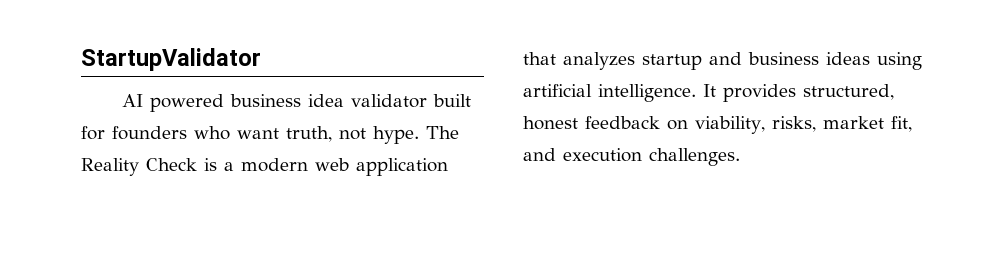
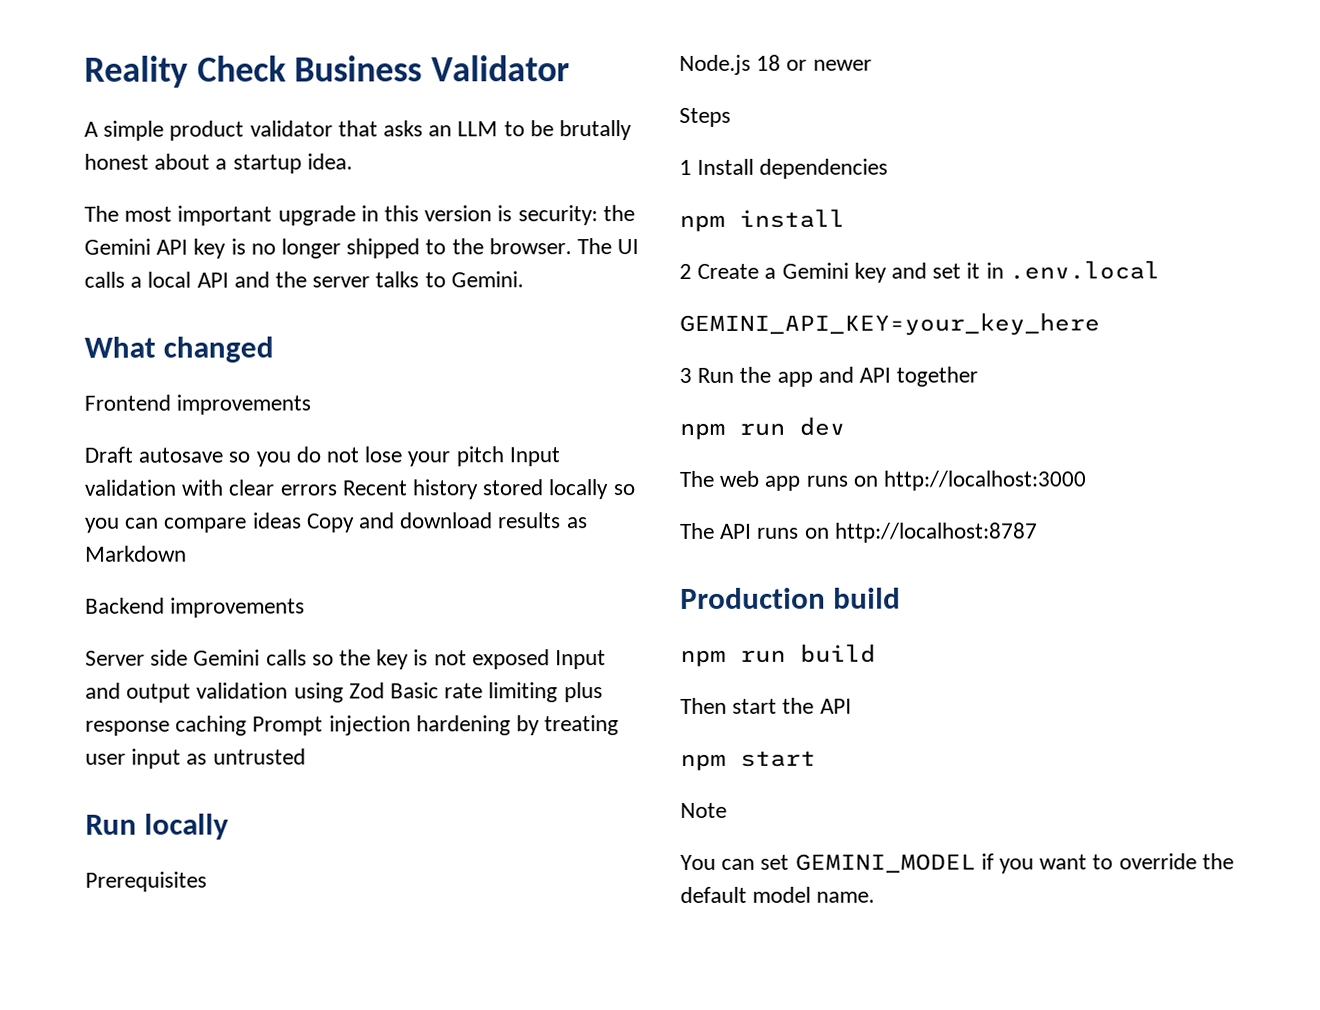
[81,48,261,71] [121,94,471,112] [81,126,459,144] [81,158,448,176] [523,52,922,70] [523,84,894,102] [523,116,912,134] [523,148,740,166] StartupValidator // AI powered business idea validator built for founders who want truth, not hype. The Reality Check is a modern web application that analyzes startup and business ideas using artificial intelligence. It provides structured, honest feedback on viability, risks, market fit, and execution challenges. -> [84,55,571,88] [84,120,633,141] [84,153,353,174] [84,205,635,226] [84,238,640,259] [84,271,524,288] [84,336,275,363] [84,394,312,415] [84,446,560,467] [84,479,635,500] [85,512,588,533] [85,545,187,562] [85,597,306,618] [85,649,607,670] [85,682,603,703] [85,715,620,736] [85,748,306,769] [85,813,230,840] [85,871,207,892] [679,54,872,75] [679,107,731,127] [679,158,889,179] [679,208,845,232] [679,260,1160,283] [679,312,1100,336] [679,366,979,387] [679,416,845,440] [679,470,1087,491] [680,522,1038,543] [680,587,902,609] [680,643,876,667] [680,697,852,714] [680,750,816,771] [680,802,727,818] [680,853,1234,874] [680,886,876,903] Reality Check Business Validator // A simple product validator that asks an LLM to be brutally honest about a startup idea. // The most important upgrade in this version is security: the Gemini API key is no longer shipped to the browser. The UI calls a local API and the server talks to Gemini. // What changed // Frontend improvements // Draft autosave so you do not lose your pitch Input validation with clear errors Recent history stored locally so you can compare ideas Copy and download results as Markdown // Backend improvements // Server side Gemini calls so the key is not exposed Input and output validation using Zod Basic rate limiting plus response caching Prompt injection hardening by treating user input as untrusted // Run locally // Prerequisites // Node.js 18 or newer // Steps // 1 Install dependencies // npm install // 2 Create a Gemini key and set it in .env.local // GEMINI_API_KEY=your_key_here // 3 Run the app and API together // npm run dev // The web app runs on http://localhost:3000 // The API runs on http://localhost:8787 // Production build // npm run build // Then start the API // npm start // Note // You can set GEMINI_MODEL if you want to override the default model name.

